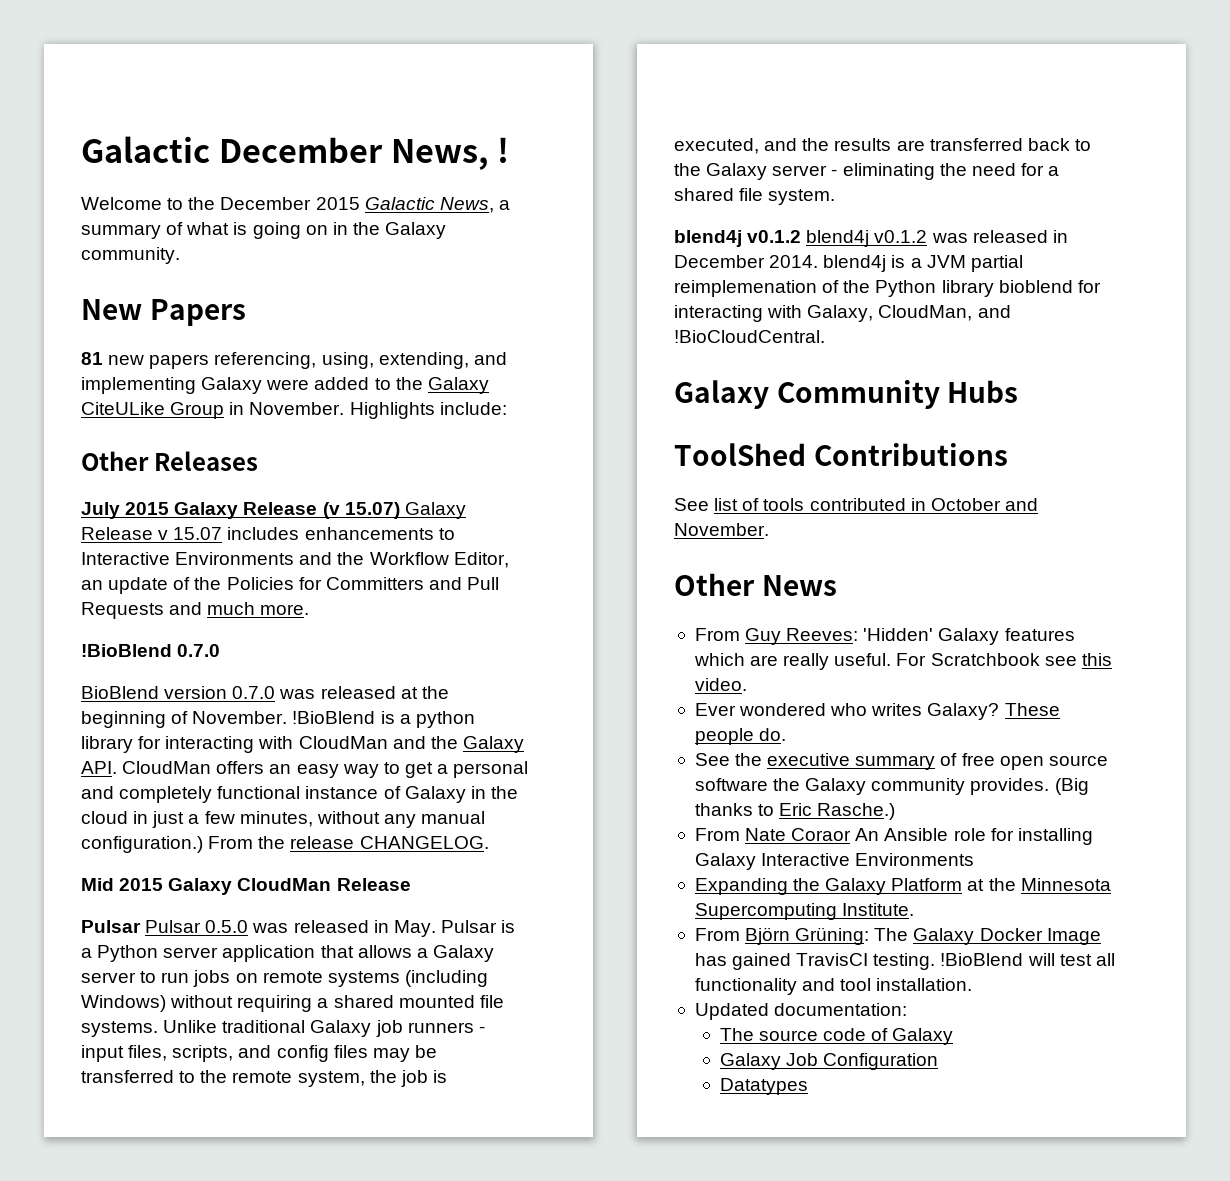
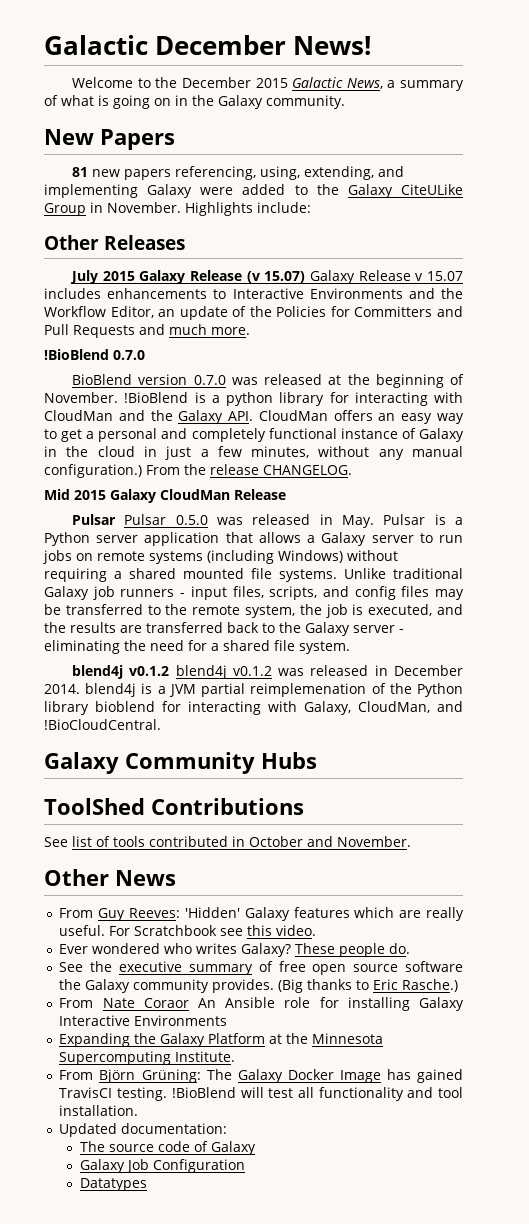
[390,137,510,170] News, ! -> [293,36,371,55] News!

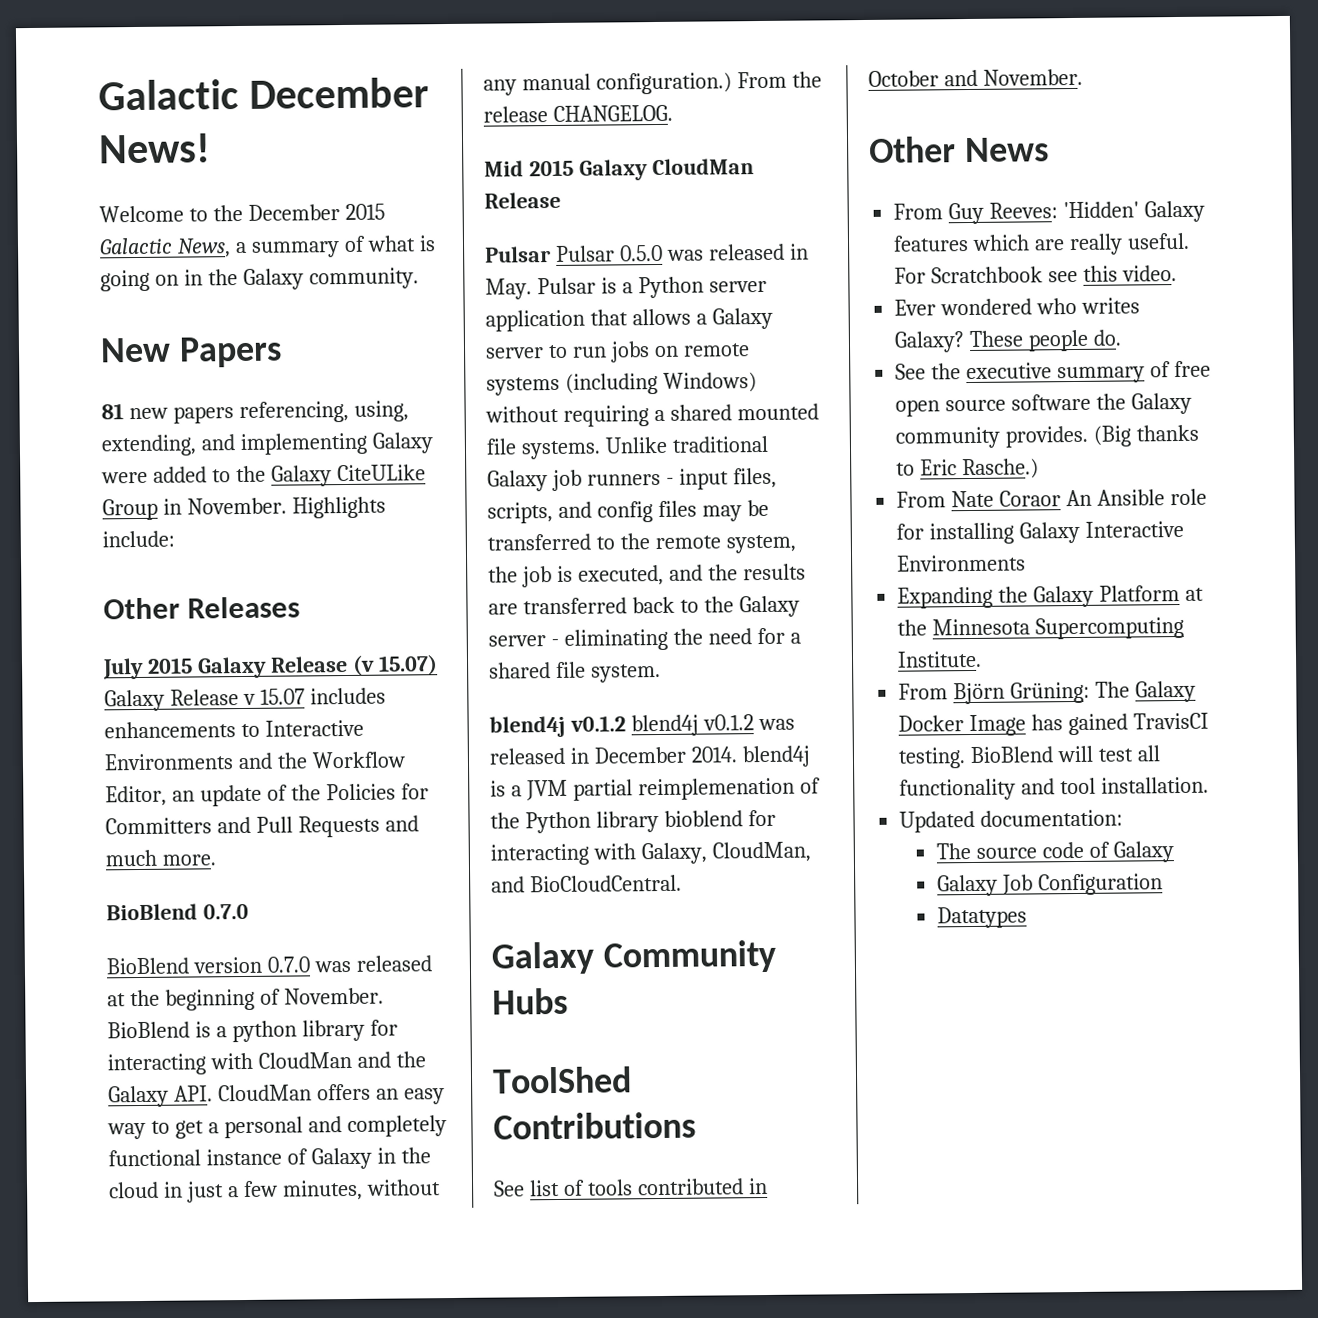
[44,349,109,360] !BioBlend -> [106,903,198,921] BioBlend
[124,392,189,403] !BioBlend -> [107,1021,190,1039] BioBlend
[44,719,161,730] !BioCloudCentral. -> [529,874,682,893] BioCloudCentral.
[171,1087,236,1098] !BioBlend -> [970,746,1055,764] BioBlend

